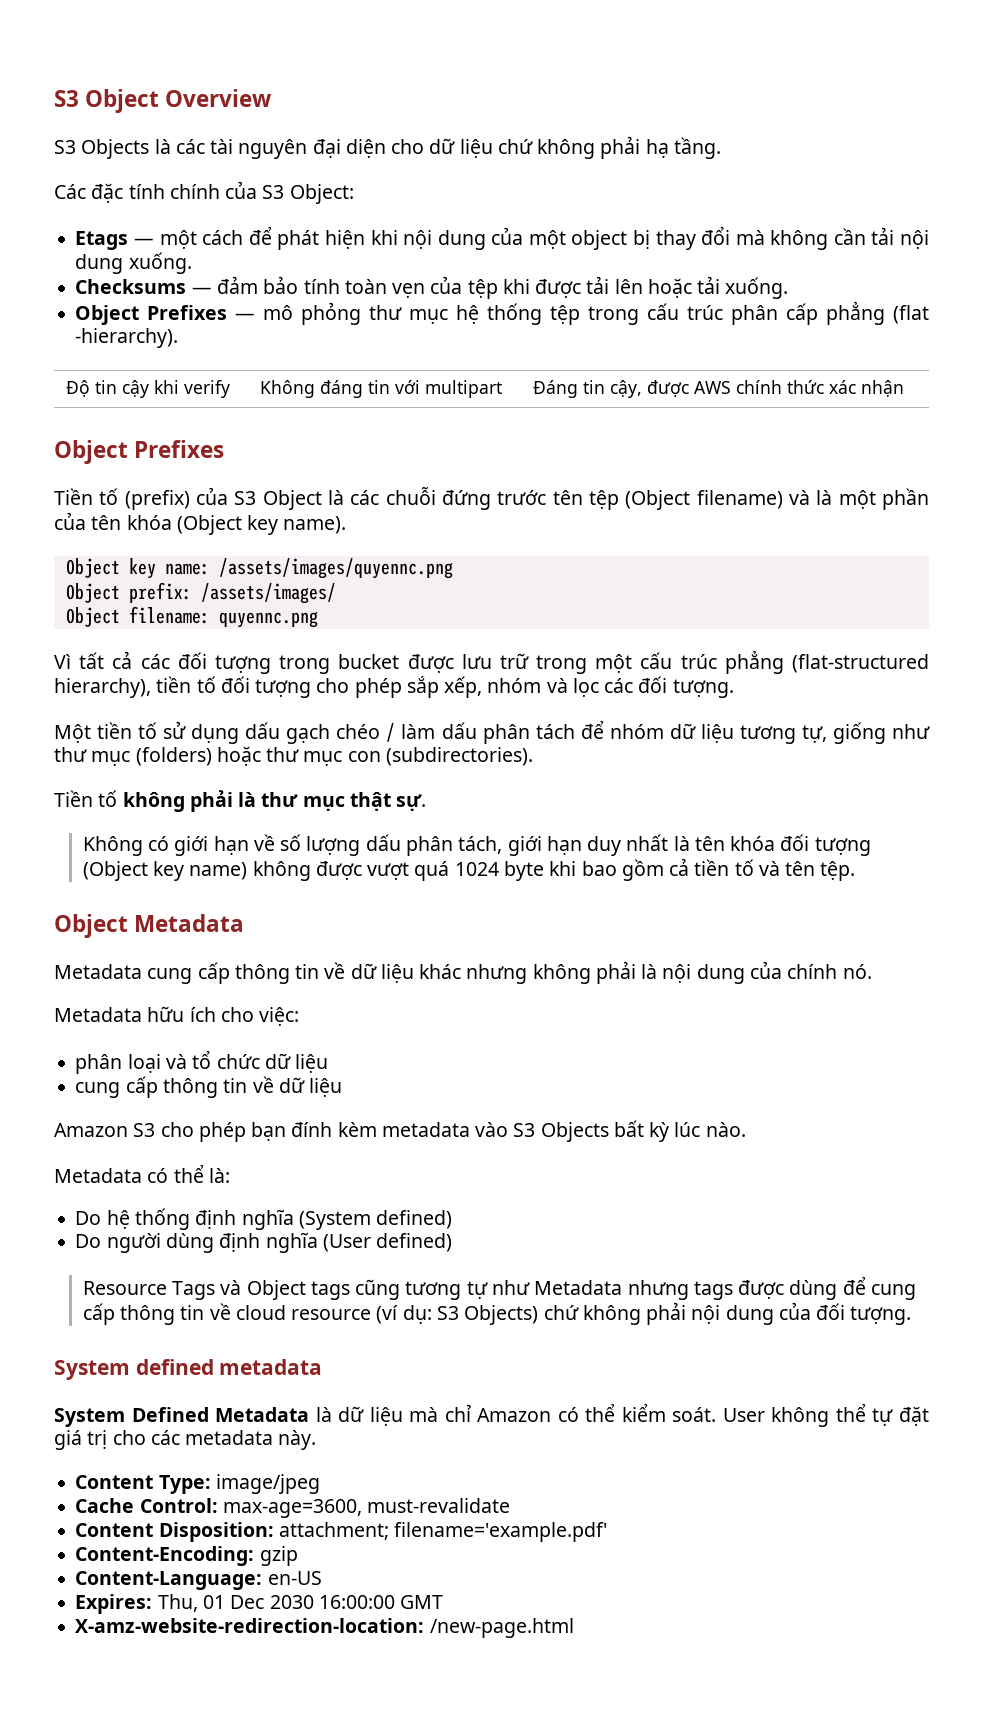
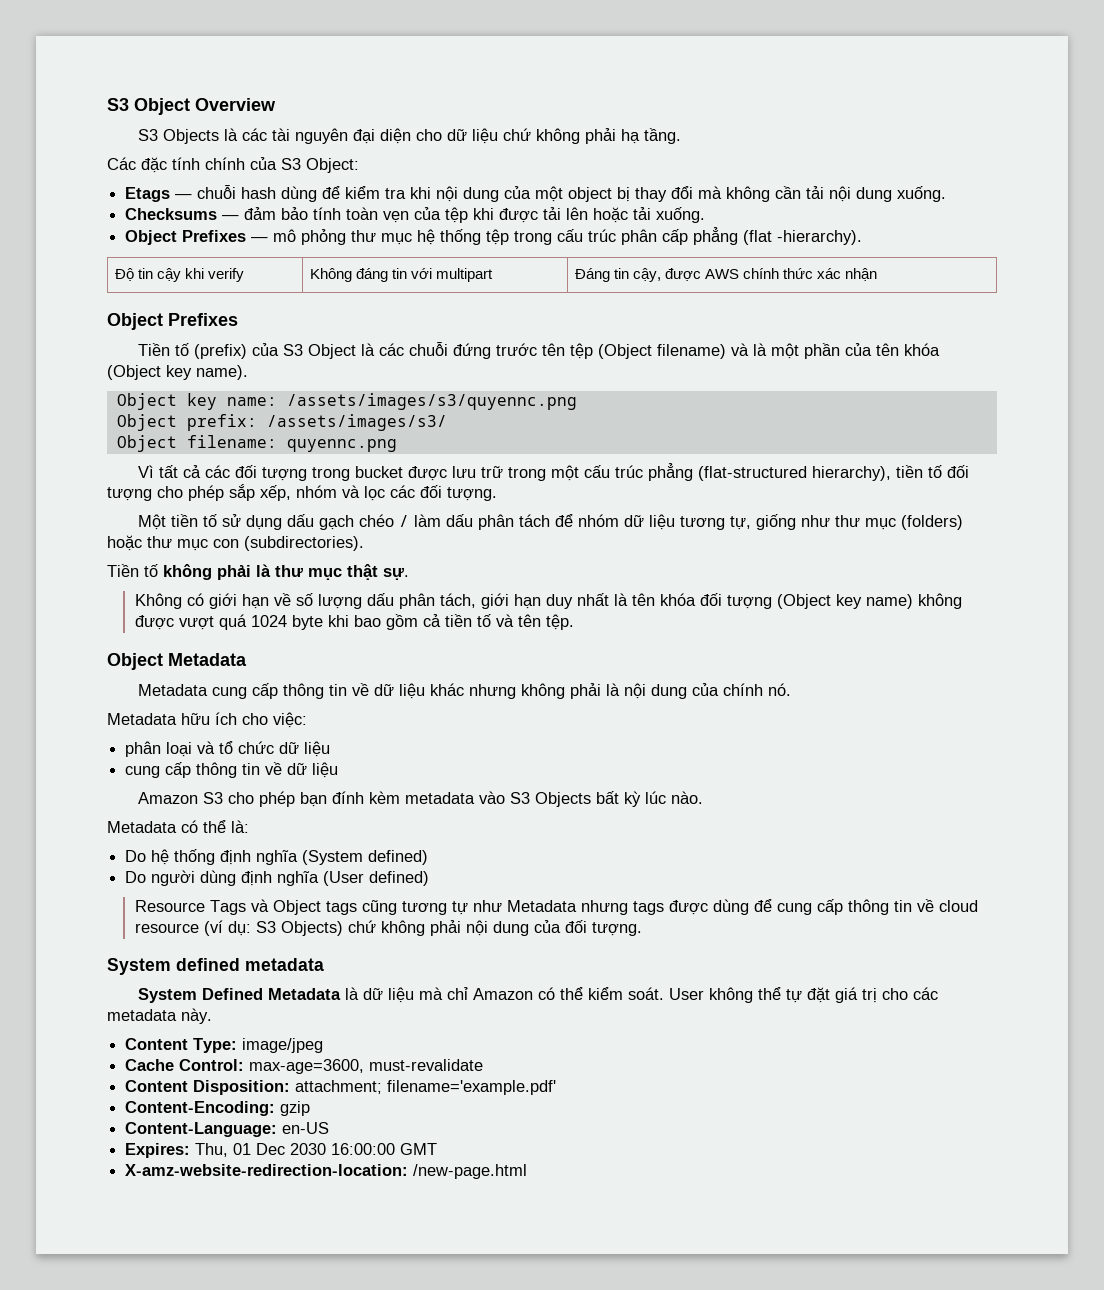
[159,226,365,250] một cách để phát hiện -> [197,185,407,202] chuỗi hash dùng để kiểm tra
[218,558,453,579] /assets/images/quyennc.png -> [286,393,577,410] /assets/images/s3/quyennc.png
[200,583,336,604] /assets/images/ -> [266,414,447,431] /assets/images/s3/

